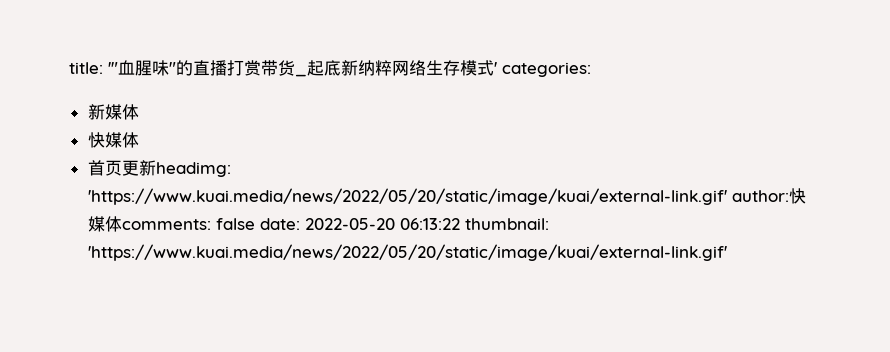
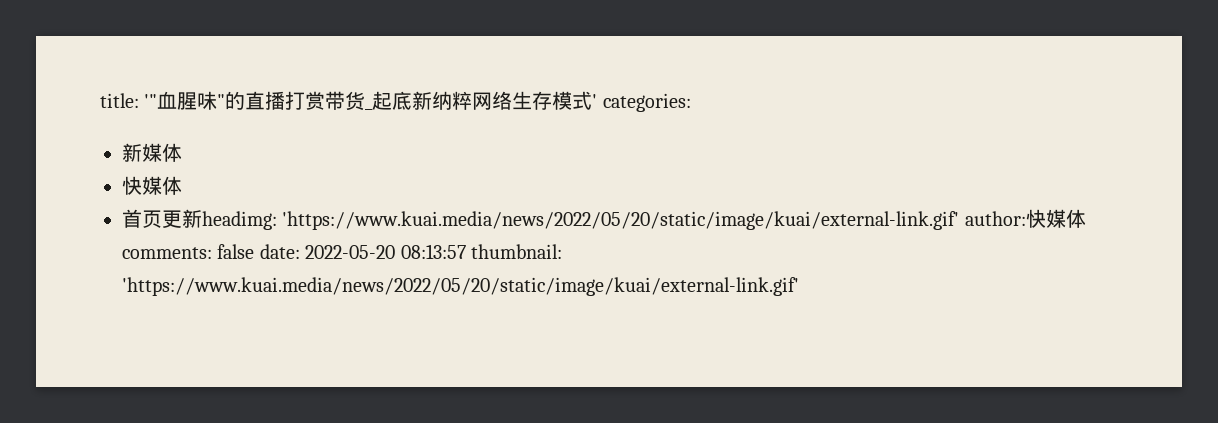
[399,218,460,230] 06:13:22 -> [400,244,466,259] 08:13:57

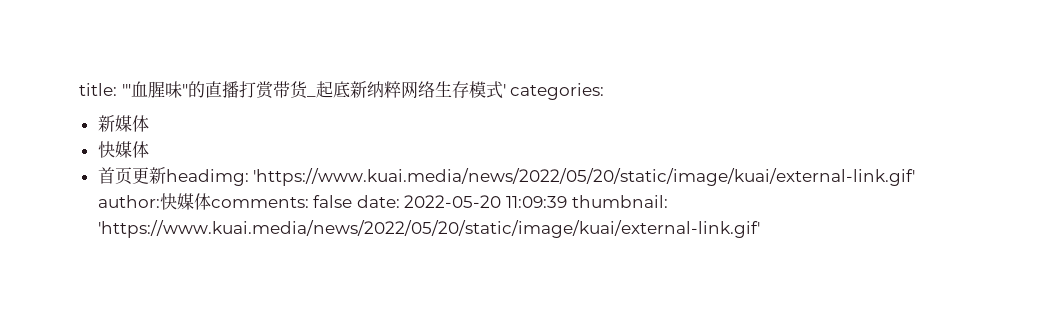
[400,244,466,259] 08:13:57 -> [506,196,568,208] 11:09:39

